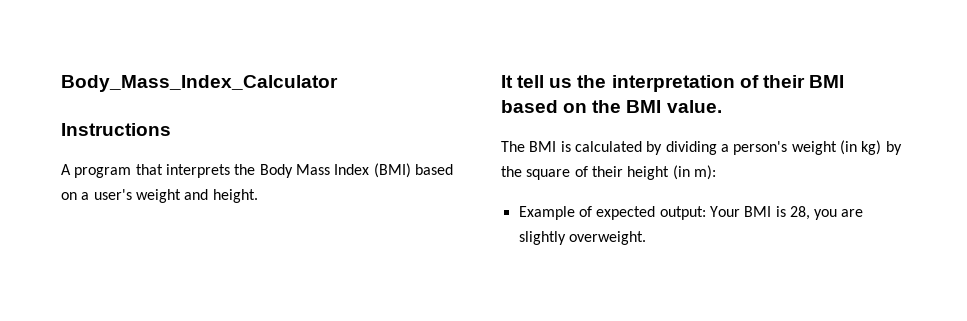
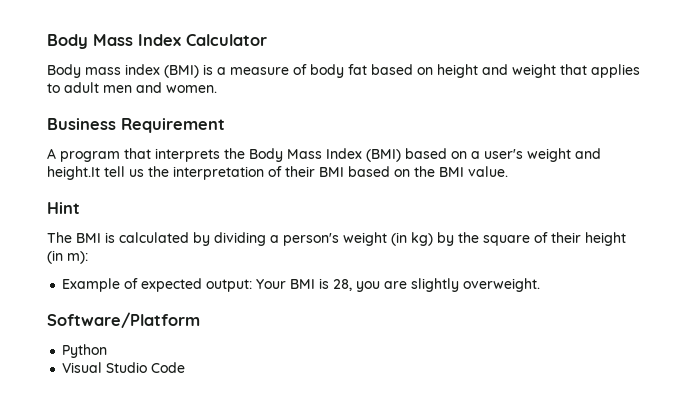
[61,75,338,92] [61,123,171,136] Body_Mass_Index_Calculator // Instructions -> [47,34,267,49] [47,64,640,78] [47,82,217,93] [47,118,225,133] Body Mass Index Calculator // Body mass index (BMI) is a measure of body fat based on height and weight that applies to adult men and women. // Business Requirement
[212,189,258,203] [501,75,513,88] height. // It -> [47,166,100,180] height.It
(722, 106) none -> [47,202,80,214] // Hint
(646, 238) none -> [47,312,200,328] [62,344,108,358] [62,362,186,373] // Software/Platform // Python // Visual Studio Code

